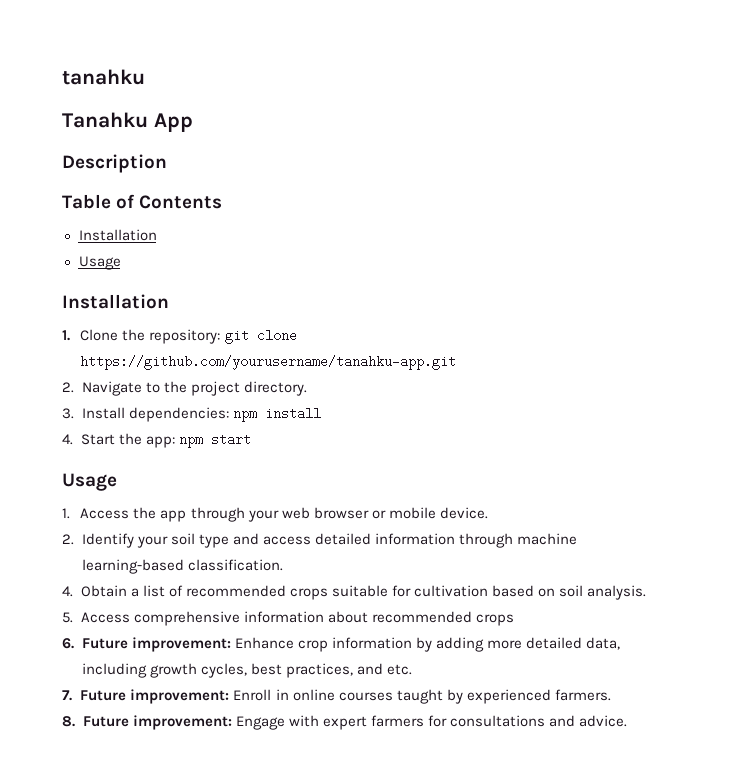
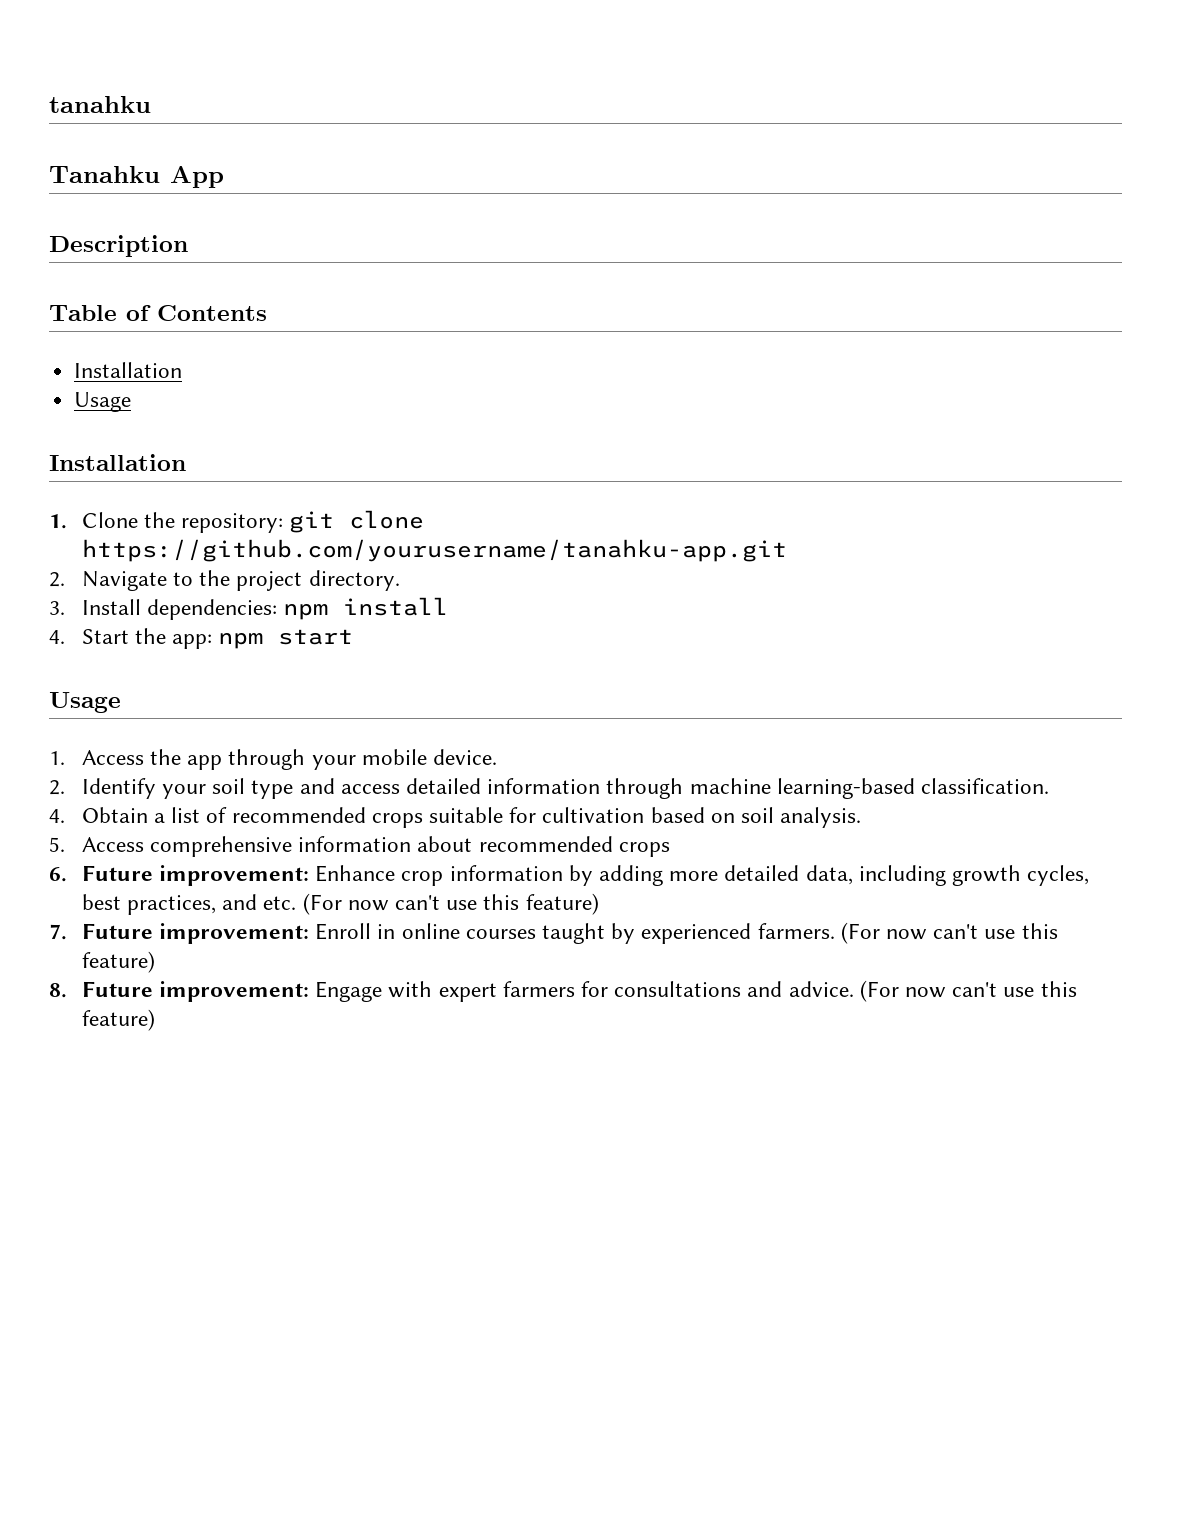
[281,507,386,519] web browser or -> (356, 762) none
(412, 669) none -> [302,893,599,915] (For now can't use this feature)
(611, 695) none -> [840,922,1058,944] [81,951,155,973] (For now can't use this feature)
(627, 721) none -> [859,980,1077,1002] [81,1009,155,1031] (For now can't use this feature)

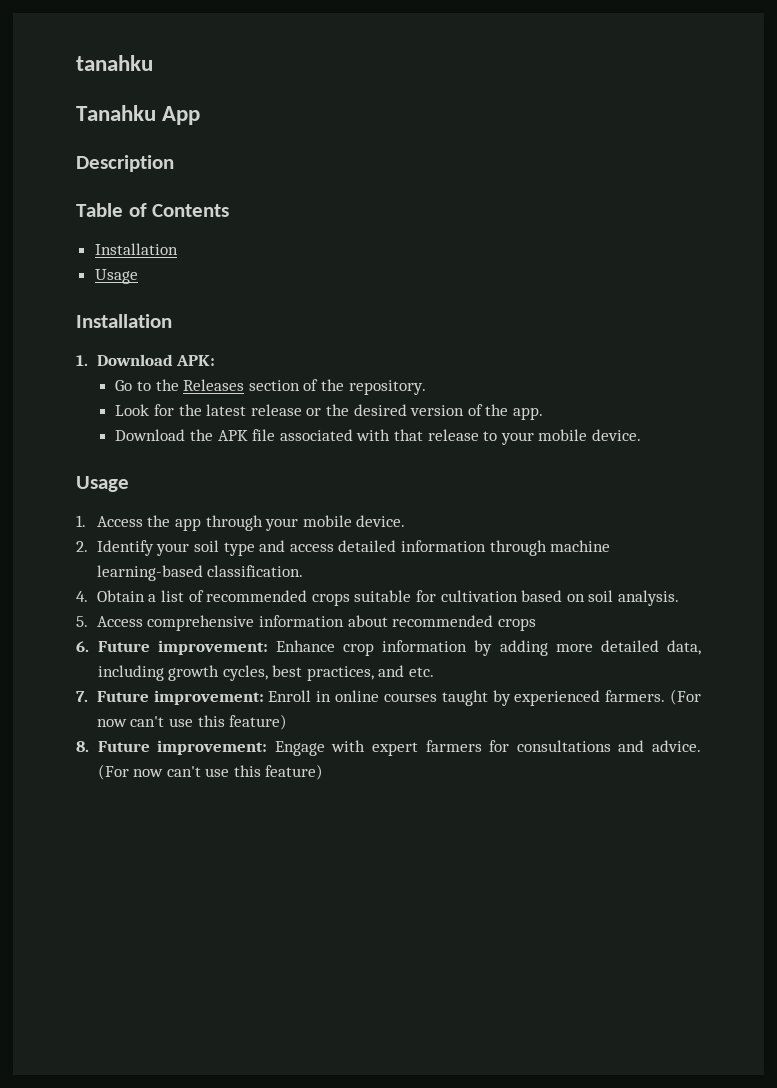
[81,510,425,533] [81,539,787,562] [49,570,400,591] [49,597,449,620] [49,628,354,649] Clone the repository: git clone https://github.com/yourusername/tanahku-app.git // 2. Navigate to the project directory. // 3. Install dependencies: npm install // 4. Start the app: npm start -> [96,354,216,366] [115,379,426,395] [115,404,543,420] [115,429,641,445] Download APK: // Go to the Releases section of the repository. // Look for the latest release or the desired version of the app. // Download the APK file associated with that release to your mobile device.
[302,893,599,915] (For now can't use this feature) -> (435, 672) none

